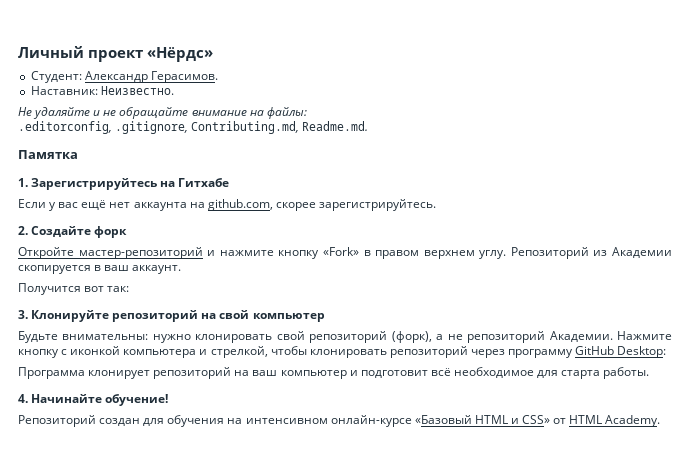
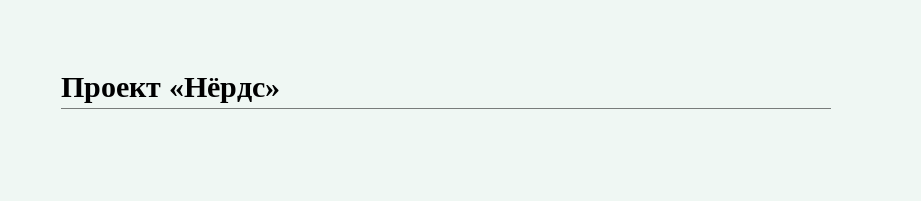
[18,46,143,62] Личный проект -> [61,78,161,103] Проект
[30,71,218,83] [30,86,174,95] [18,107,307,119] [18,121,369,134] [18,150,78,159] [18,178,230,190] [18,199,436,211] [18,226,128,238] [18,247,672,259] [18,265,182,274] [18,283,130,295] [18,310,325,322] [18,331,672,343] [18,346,667,358] [18,367,650,379] [18,394,169,406] [18,415,661,427] // Студент: Александр Герасимов. // Наставник: Неизвестно. // Не удаляйте и не обращайте внимание на файлы: // .editorconfig, .gitignore, Contributing.md, Readme.md. // Памятка // 1. Зарегистрируйтесь на Гитхабе // Если у вас ещё нет аккаунта на github.com, скорее зарегистрируйтесь. // 2. Создайте форк // Откройте мастер-репозиторий и нажмите кнопку «Fork» в правом верхнем углу. Репозиторий из Академии скопируется в ваш аккаунт. // Получится вот так: // 3. Клонируйте репозиторий на свой компьютер // Будьте внимательны: нужно клонировать свой репозиторий (форк), а не репозиторий Академии. Нажмите кнопку с иконкой компьютера и стрелкой, чтобы клонировать репозиторий через программу GitHub Desktop: // Программа клонирует репозиторий на ваш компьютер и подготовит всё необходимое для старта работы. // 4. Начинайте обучение! // Репозиторий создан для обучения на интенсивном онлайн‑курсе «Базовый HTML и CSS» от HTML Academy. -> (281, 90) none

